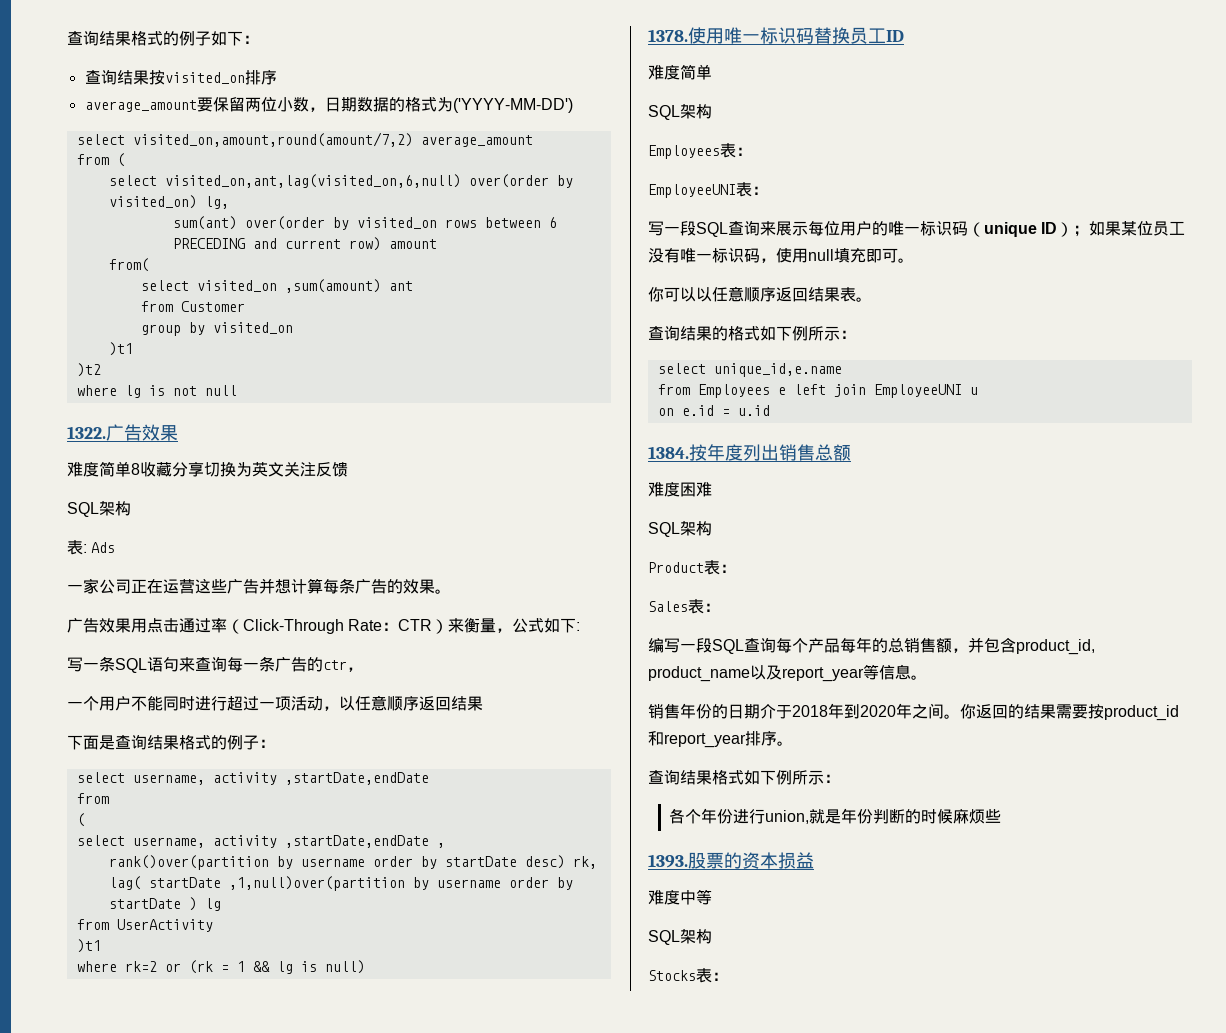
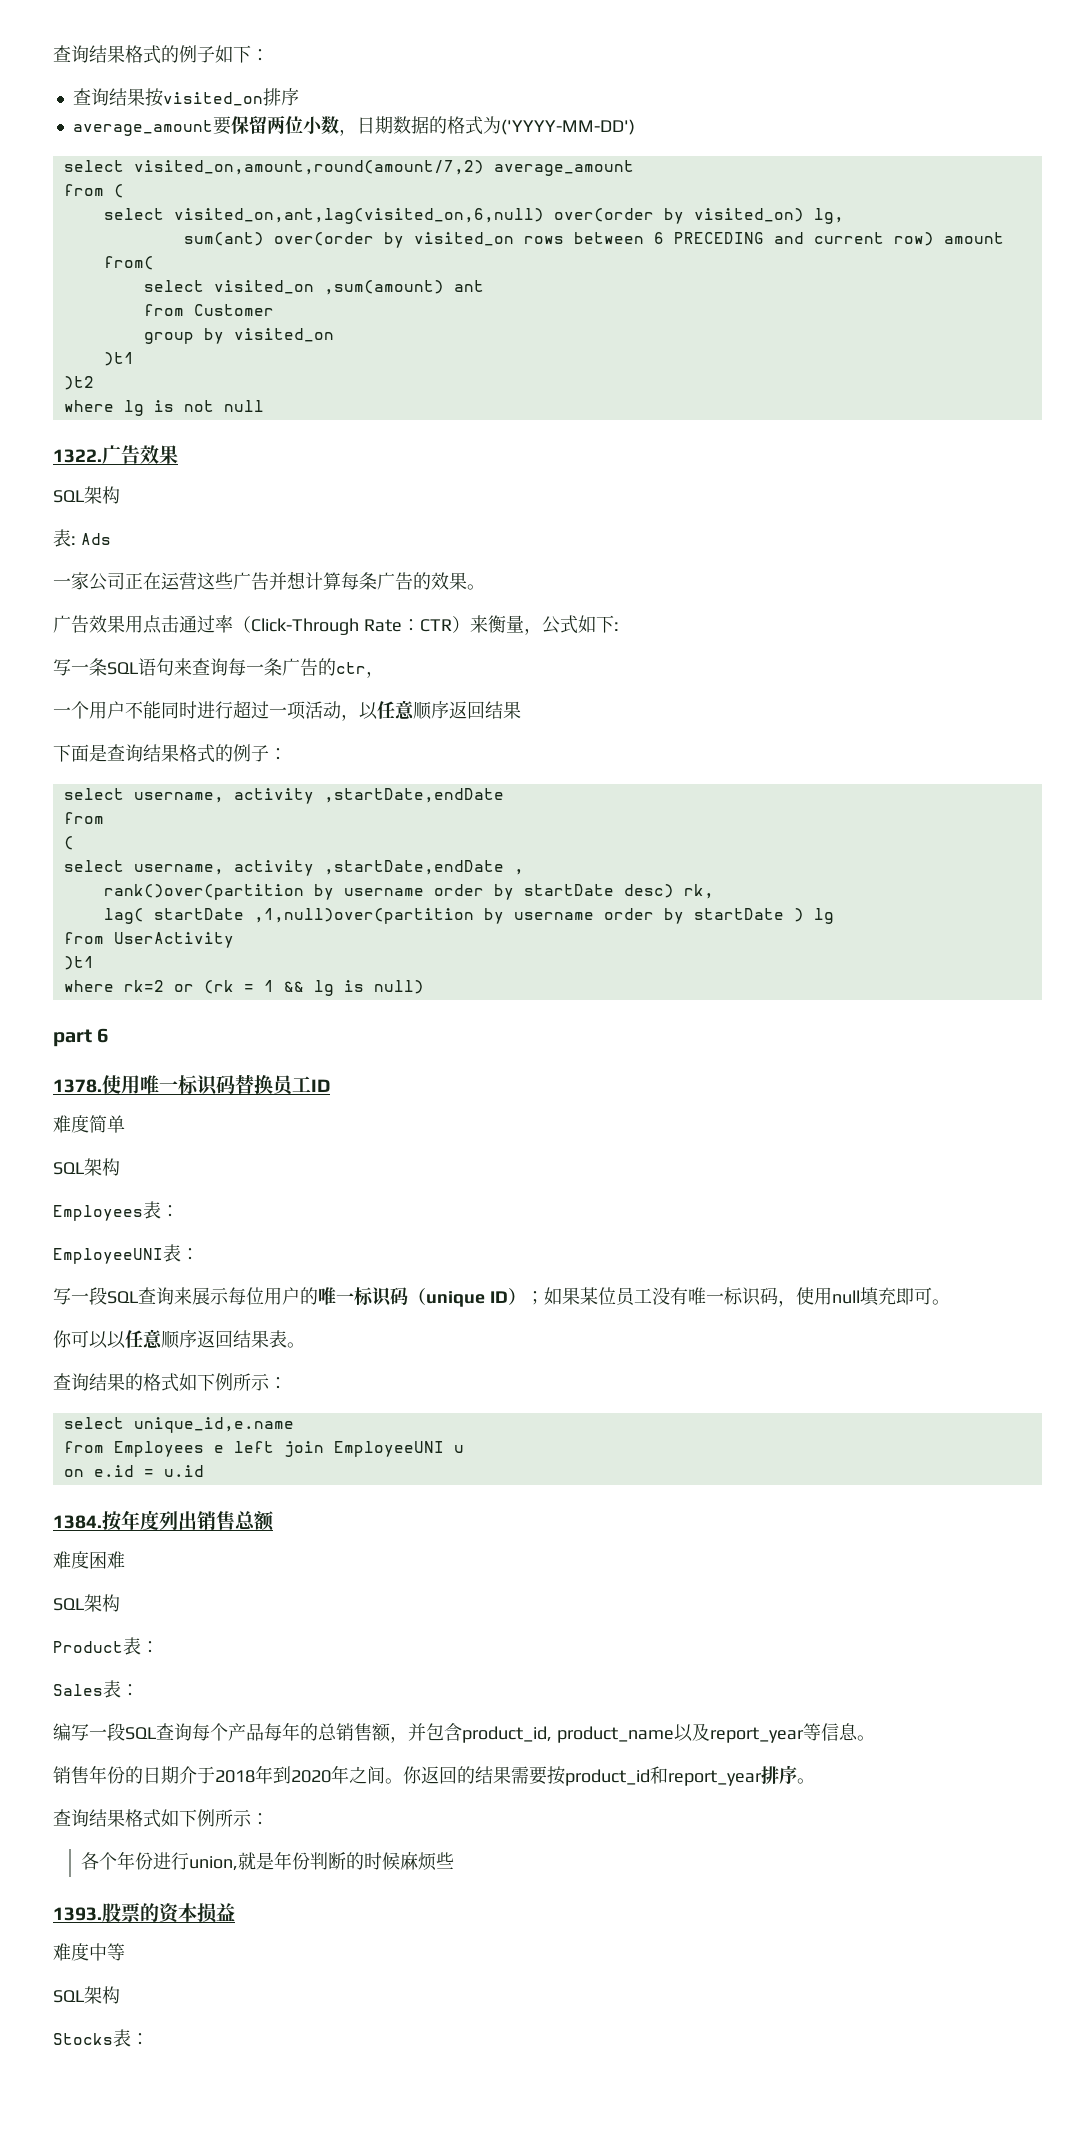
[67,461,348,477] // 难度简单8收藏分享切换为英文关注反馈 -> (178, 454) none
(365, 967) none -> [53,1028,110,1047] // part 6

